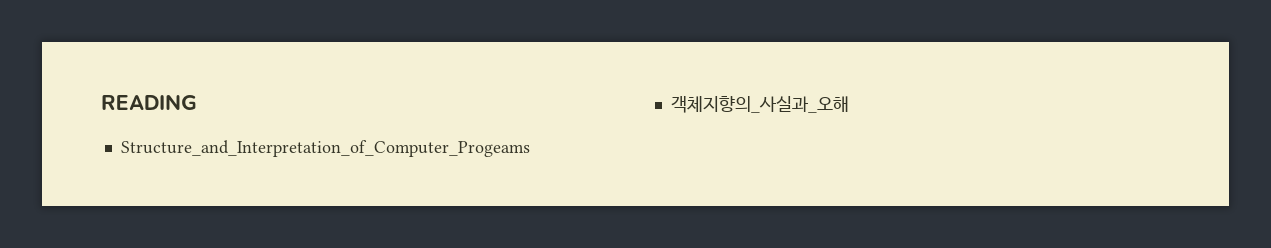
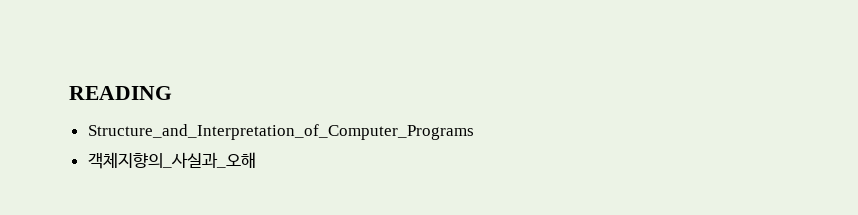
[120,140,530,157] Structure_and_Interpretation_of_Computer_Progeams -> [87,124,474,140] Structure_and_Interpretation_of_Computer_Programs

